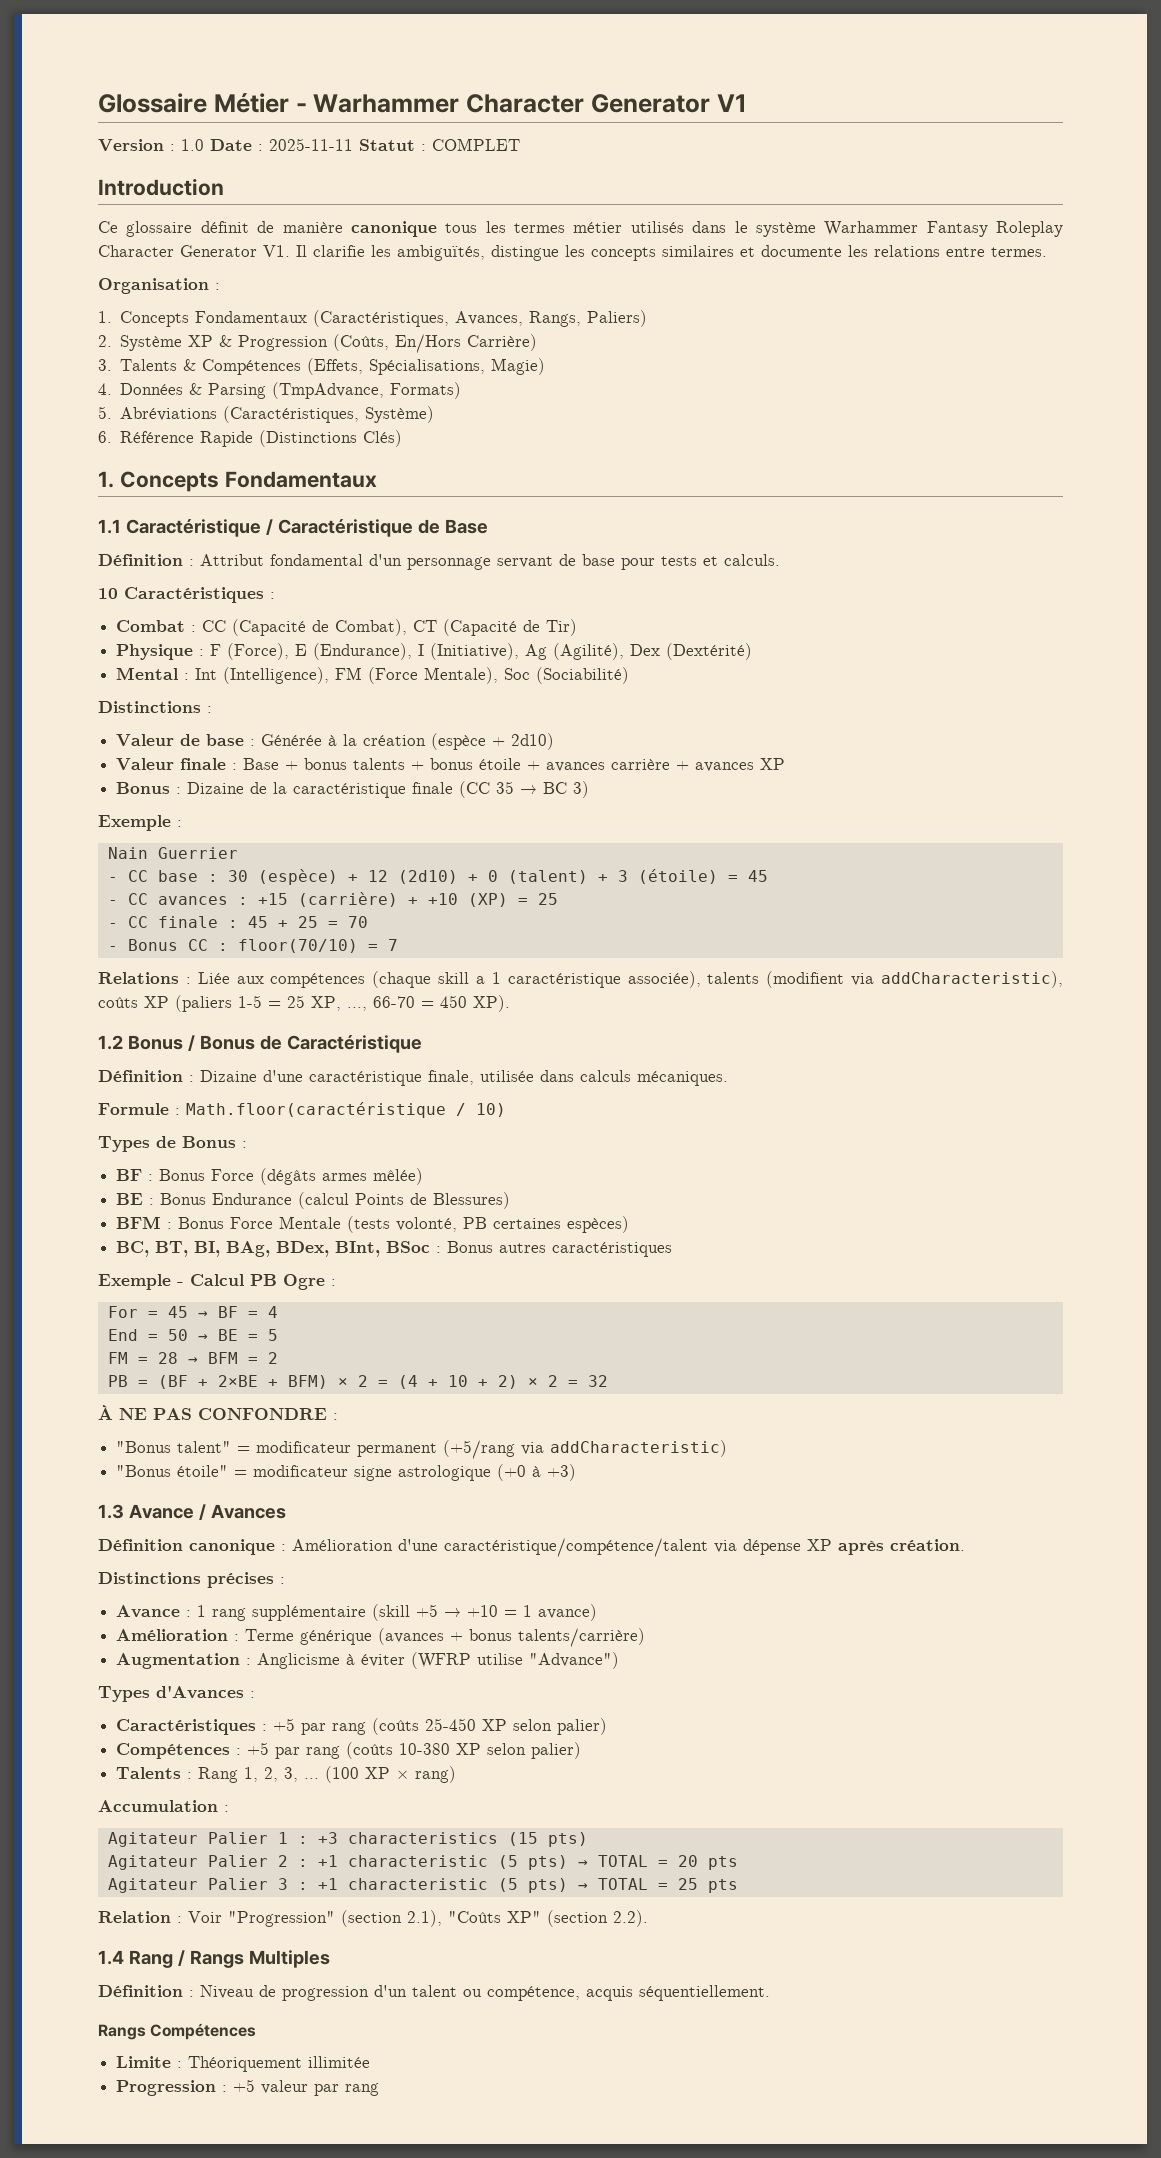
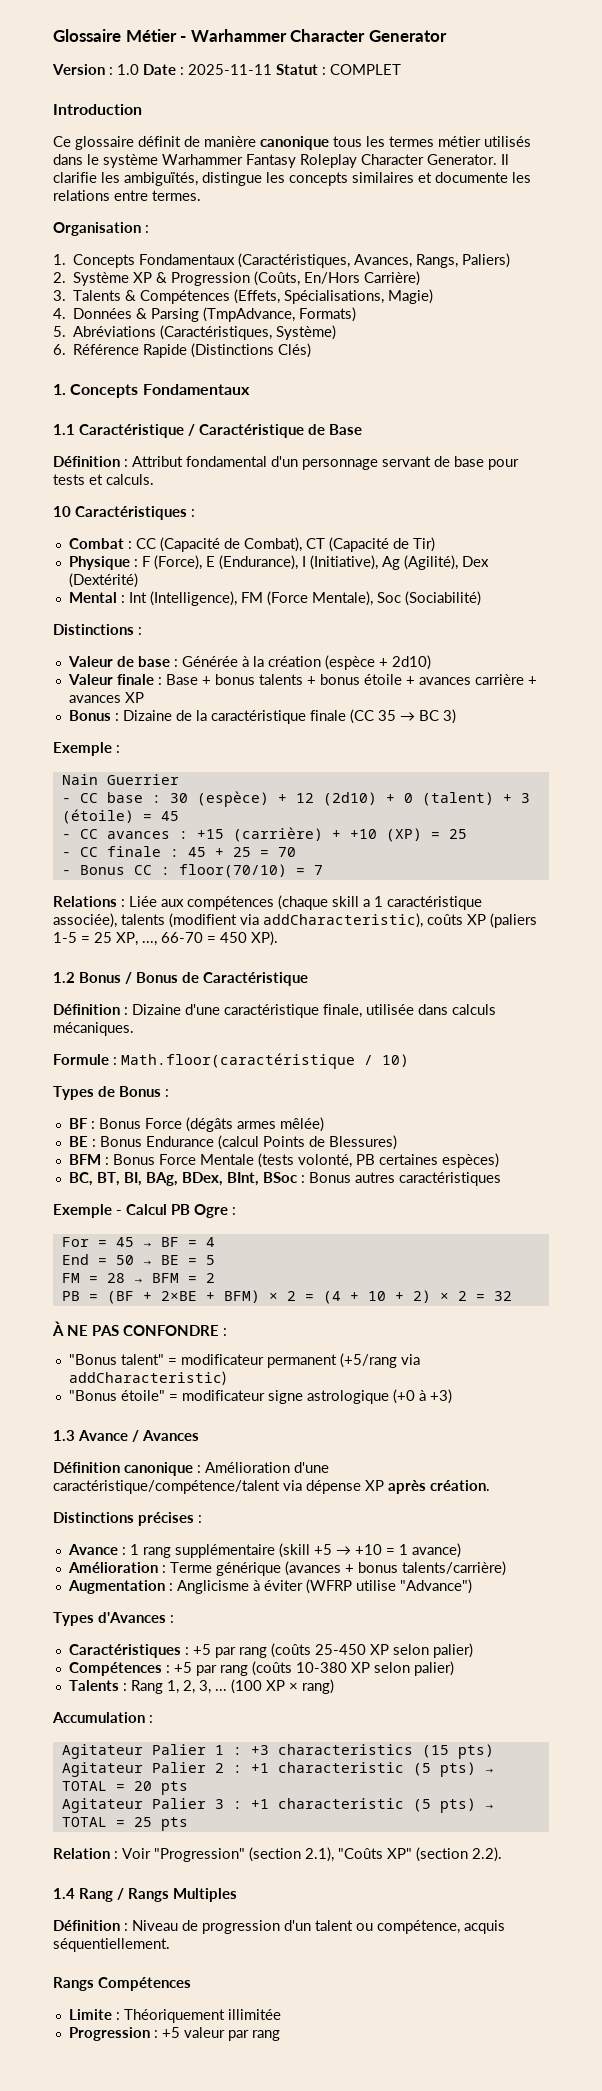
[716,94,747,112] V1 -> (447, 36) none
[180,245,290,257] Generator V1. -> [427,154,497,165] Generator.

